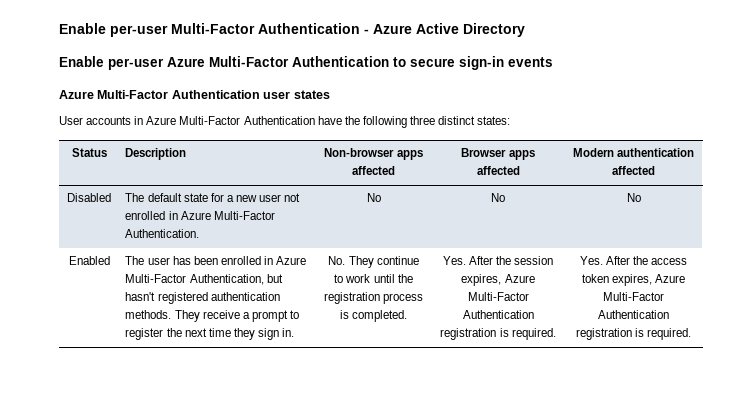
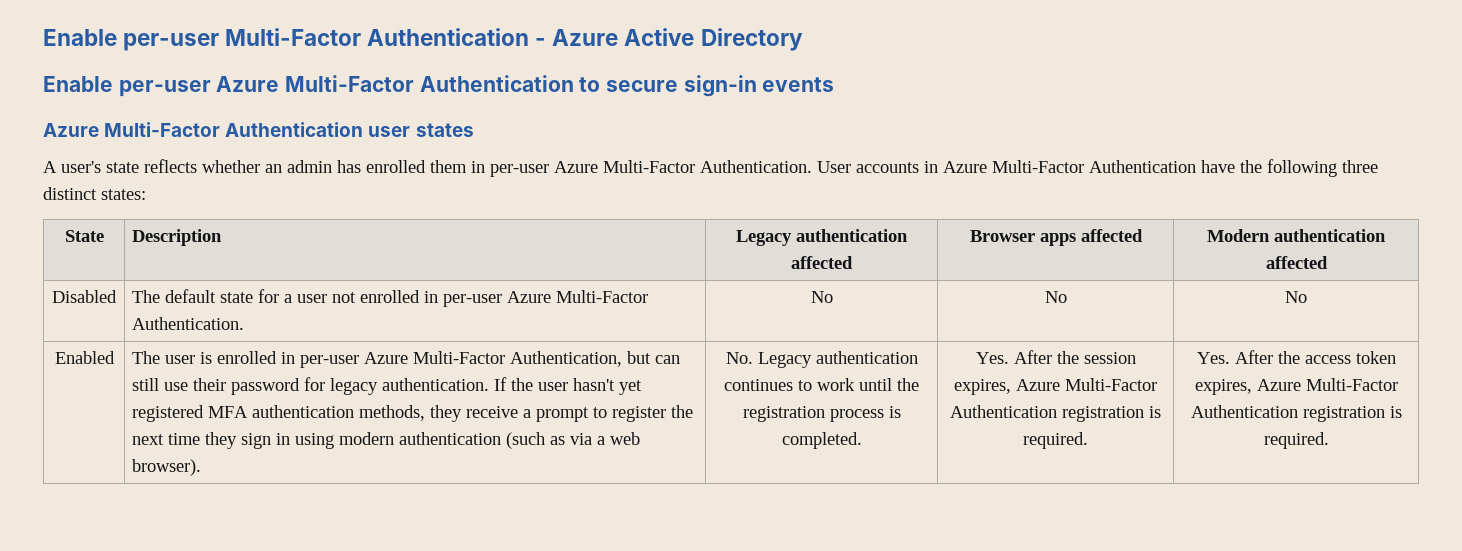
(330, 94) none -> [43,159,812,177] A user's state reflects whether an admin has enrolled them in per-user Azure Multi-Factor Authentication.
[71,148,107,157] Status -> [64,230,104,242] State
[324,148,423,160] Non-browser apps -> [736,229,908,246] Legacy authentication
[235,195,257,202] new -> (293, 298) none
(178, 215) none -> [443,294,503,307] per-user
[172,256,273,265] has been enrolled in -> [200,351,360,368] is enrolled in per-user
[125,292,280,304] [125,310,200,322] hasn't registered authentication methods. They -> [655,355,681,364] [132,377,643,395] [132,405,463,422] can still use their password for legacy authentication. If the user hasn't yet registered MFA authentication methods, they
[282,328,295,337] [328,256,419,268] in. | No. They continue -> [276,432,641,449] [132,459,202,476] [725,351,918,368] [724,379,793,391] in using modern authentication (such as via a web browser). | No. Legacy authentication continues

